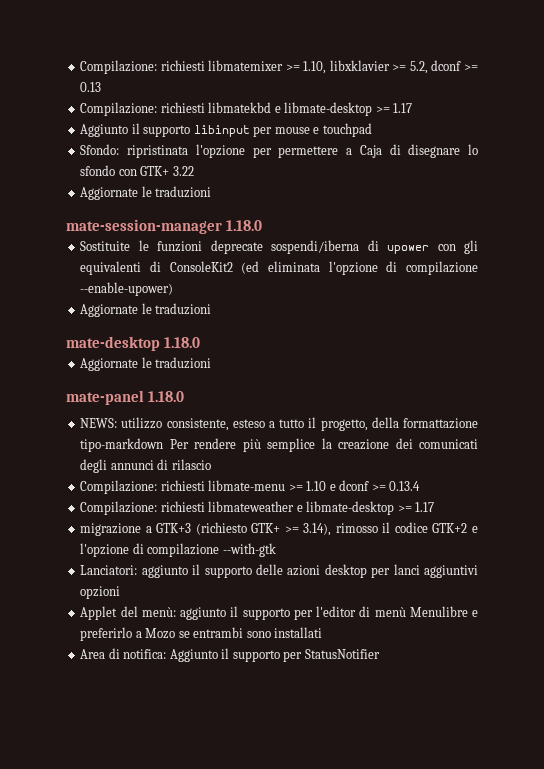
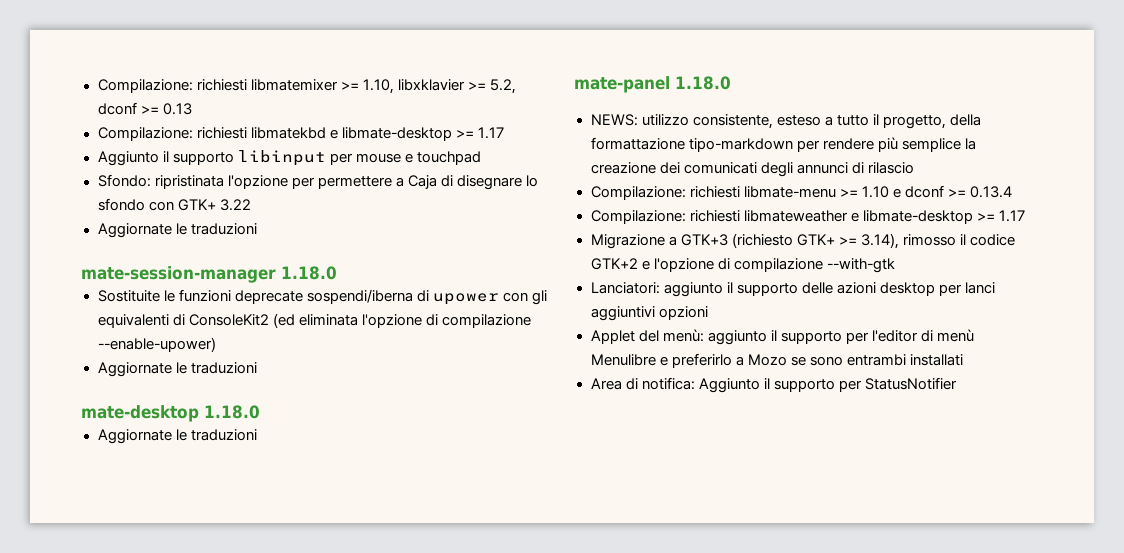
[169,439,189,449] Per -> [796,140,820,152] per
[80,523,142,536] migrazione -> [590,234,665,249] Migrazione
[193,627,271,638] entrambi sono -> [809,354,906,366] sono entrambi

